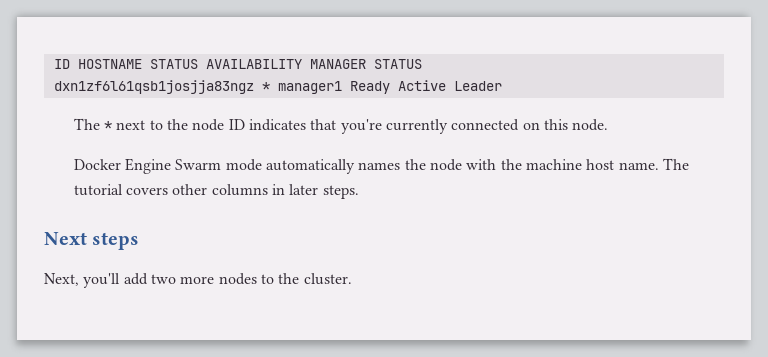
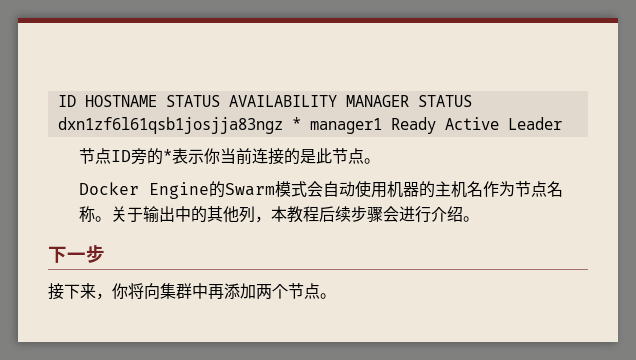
[73,118,609,134] [73,158,689,174] [73,184,359,199] [44,232,140,250] [44,273,352,288] The * next to the node ID indicates that you're currently connected on this node. // Docker Engine Swarm mode automatically names the node with the machine host name. The tutorial covers other columns in later steps. // Next steps // Next, you'll add two more nodes to the cluster. -> [78,148,380,165] [78,181,563,199] [78,206,479,223] [48,245,105,263] [48,283,336,300] 节点ID旁的*表示你当前连接的是此节点。 // Docker Engine的Swarm模式会自动使用机器的主机名作为节点名称。关于输出中的其他列，本教程后续步骤会进行介绍。 // 下一步 // 接下来，你将向集群中再添加两个节点。

